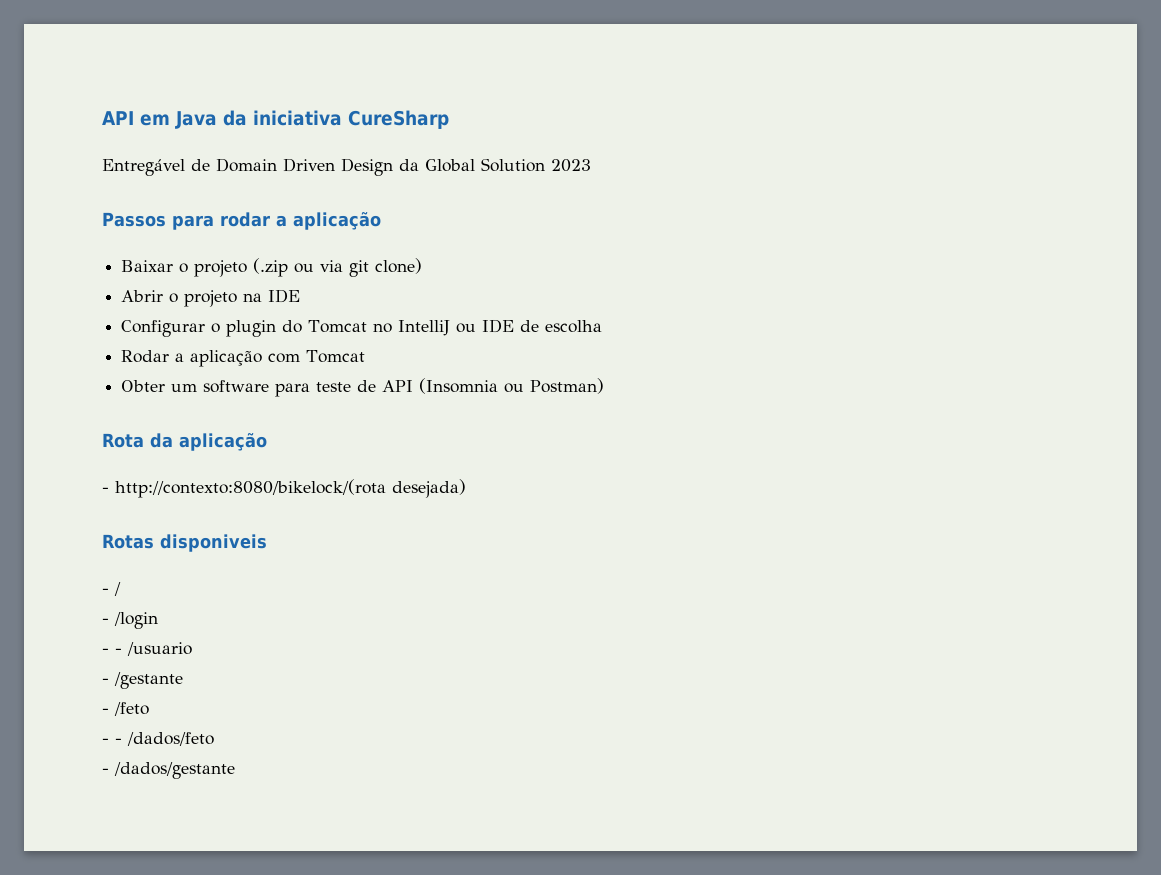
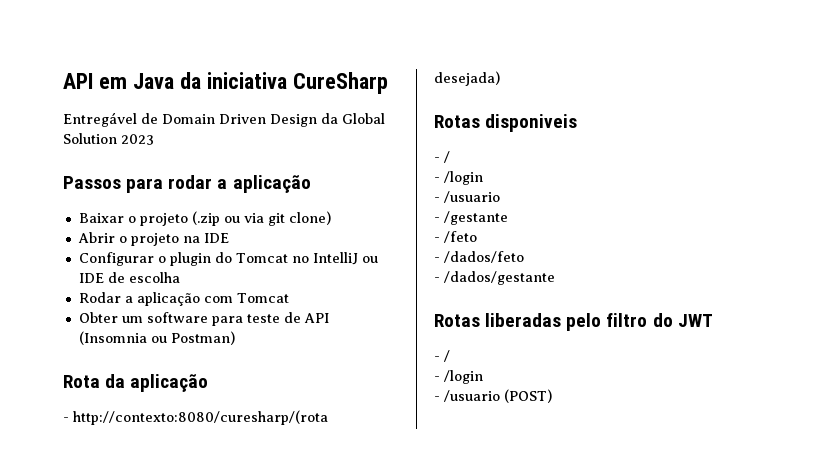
[115,479,386,498] http://contexto:8080/bikelock/(rota -> [73,410,328,425] http://contexto:8080/curesharp/(rota
[115,648,122,654] - -> (440, 199) none
[115,738,122,744] - -> (440, 259) none
(235, 770) none -> [434,313,713,331] [434,350,450,362] [434,370,483,384] [434,389,552,403] // Rotas liberadas pelo filtro do JWT // - / // - /login // - /usuario (POST)

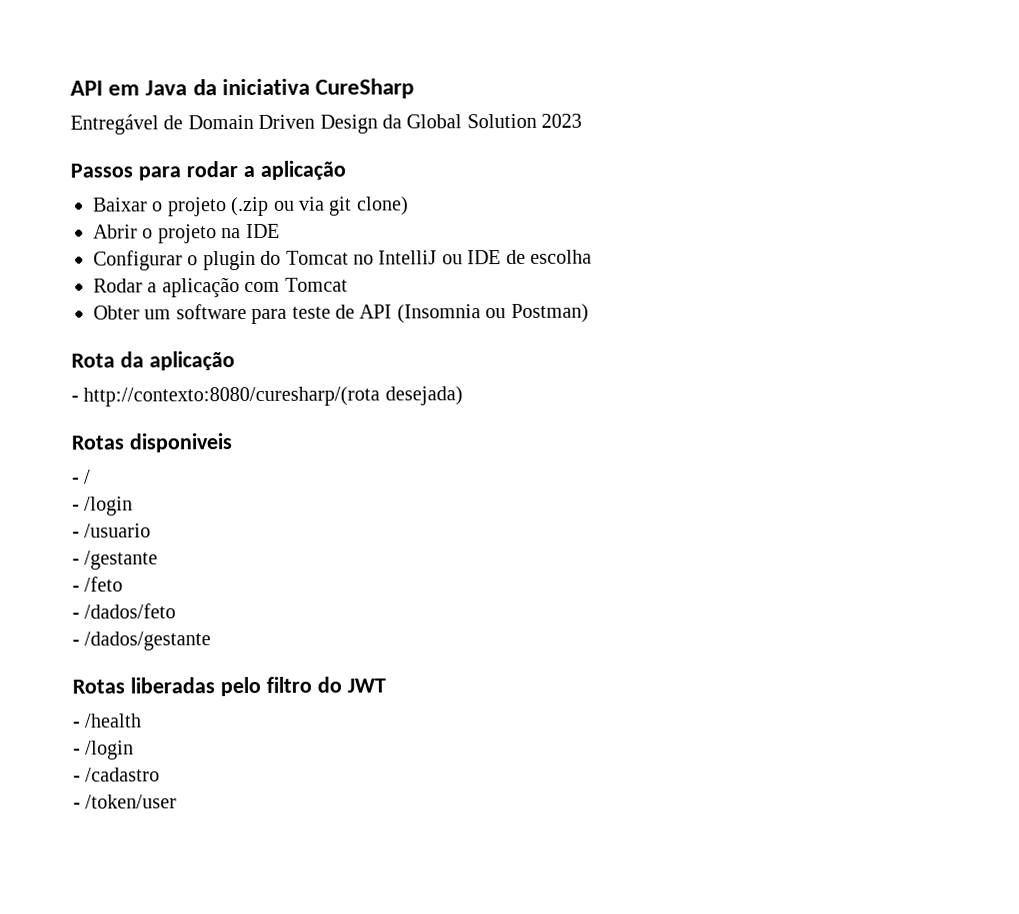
[444,350,450,362] [434,370,483,384] [434,389,552,403] / // - /login // - /usuario (POST) -> [84,713,143,728] [73,740,135,760] [73,767,161,782] [73,794,178,809] /health // - /login // - /cadastro // - /token/user

